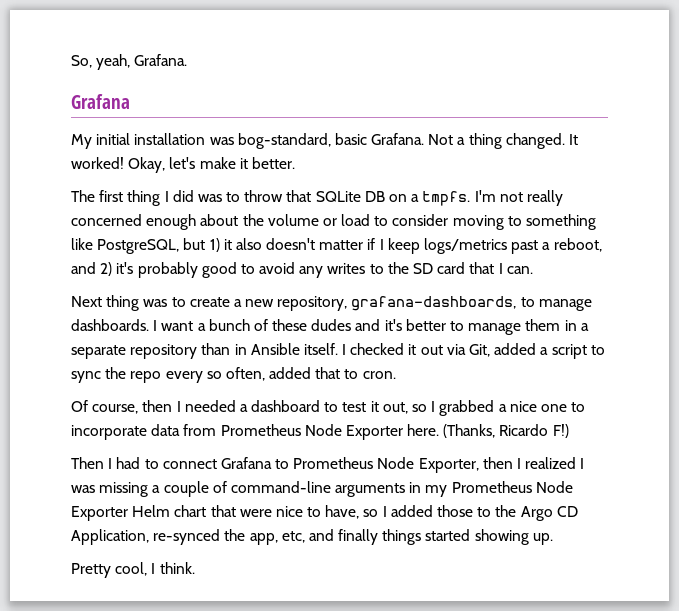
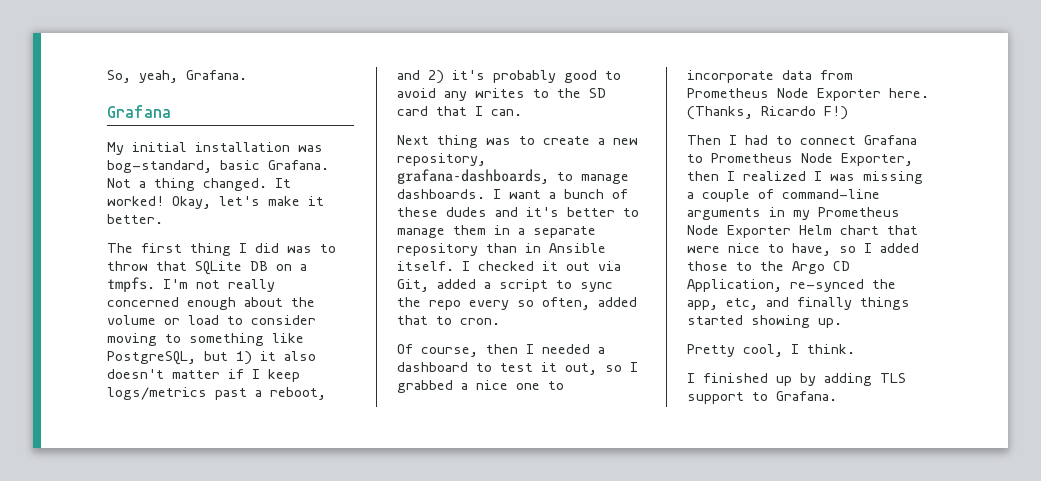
(195, 568) none -> [687,373,906,386] [687,391,837,404] // I finished up by adding TLS support to Grafana.

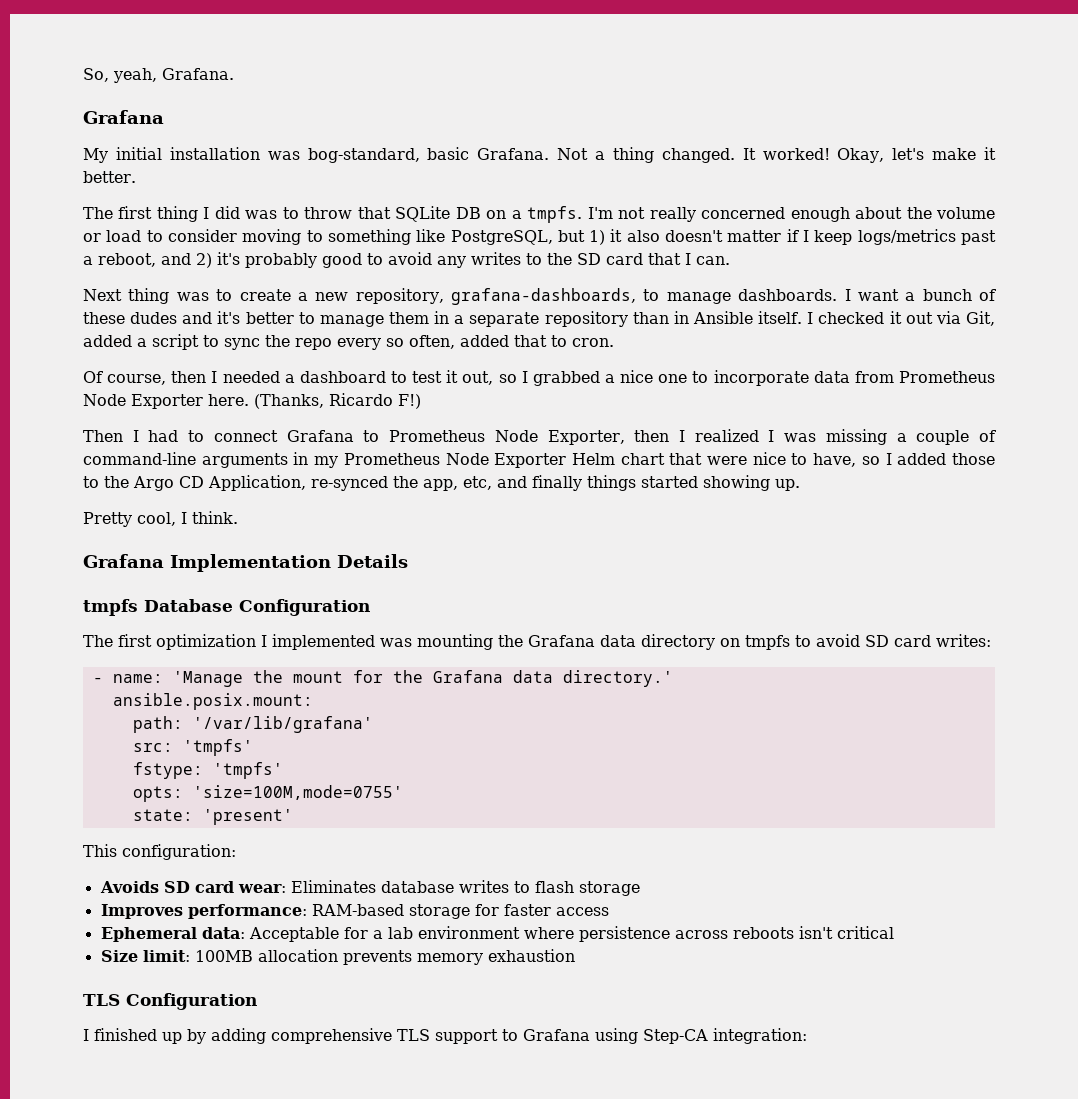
(855, 349) none -> [83,554,408,572] [83,599,370,616] [83,634,991,650] [92,670,673,687] [112,693,313,710] [132,716,373,733] [132,739,253,756] [132,762,283,779] [132,785,403,802] [132,809,293,825] [83,844,236,860] [99,880,640,896] [100,904,609,919] [100,926,894,942] [100,949,575,965] [83,993,257,1010] // Grafana Implementation Details // tmpfs Database Configuration // The first optimization I implemented was mounting the Grafana data directory on tmpfs to avoid SD card writes: // - name: 'Manage the mount for the Grafana data directory.' // ansible.posix.mount: // path: '/var/lib/grafana' // src: 'tmpfs' // fstype: 'tmpfs' // opts: 'size=100M,mode=0755' // state: 'present' // This configuration: // Avoids SD card wear: Eliminates database writes to flash storage // Improves performance: RAM-based storage for faster access // Ephemeral data: Acceptable for a lab environment where persistence across reboots isn't critical // Size limit: 100MB allocation prevents memory exhaustion // TLS Configuration
(872, 379) none -> [271,1028,392,1044] comprehensive
[776,391,837,401] Grafana. -> [523,1028,807,1044] Grafana using Step-CA integration:

